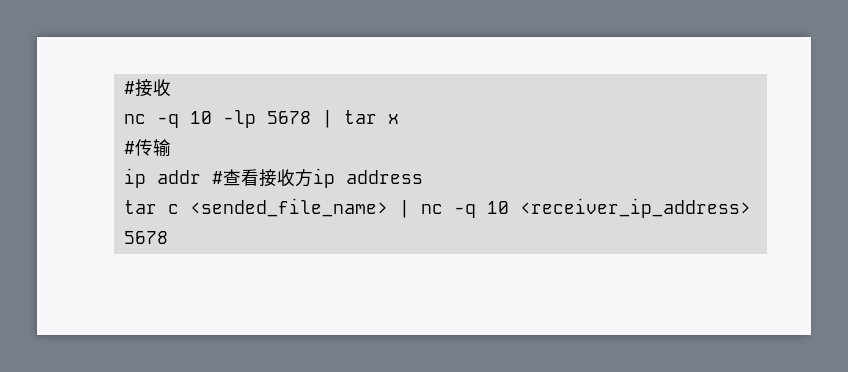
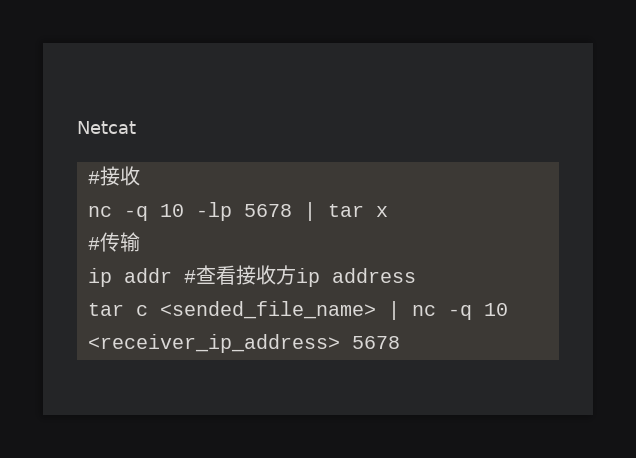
(124, 87) none -> [77,121,136,134] Netcat //

